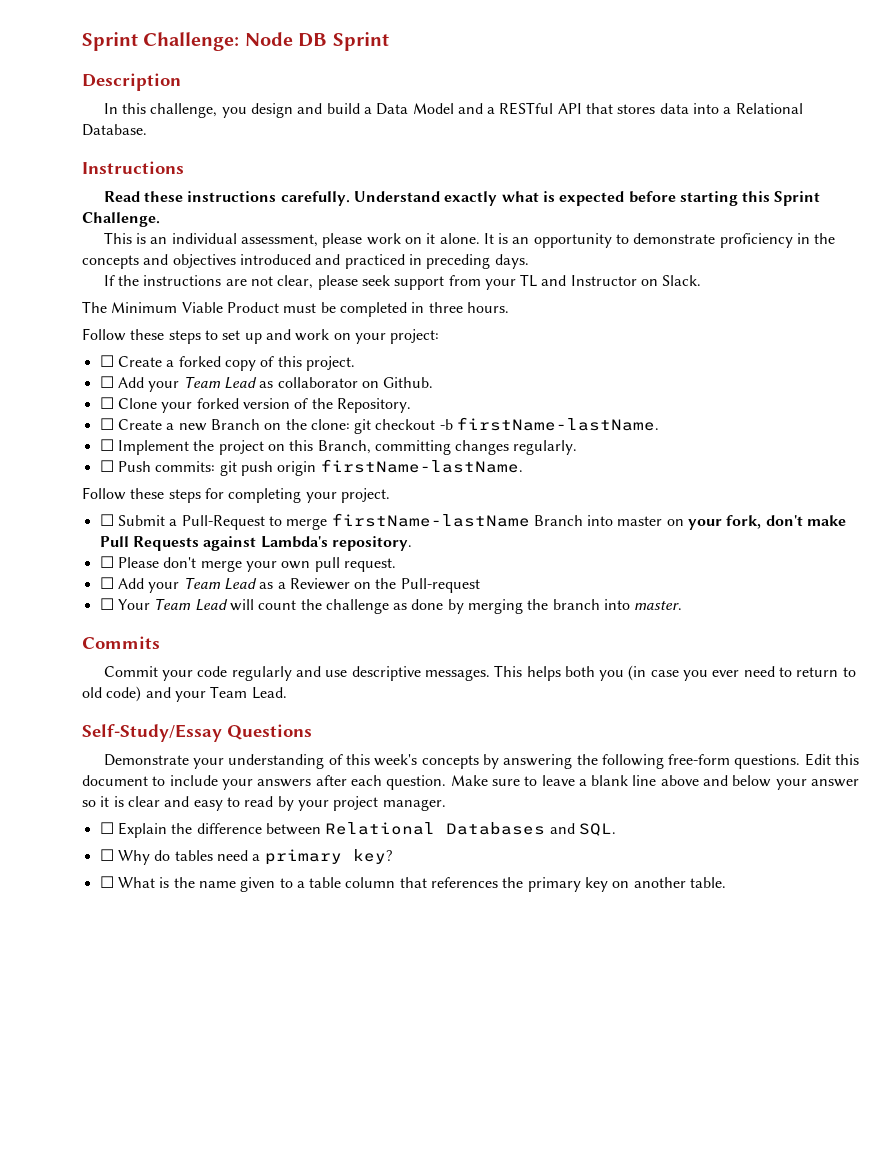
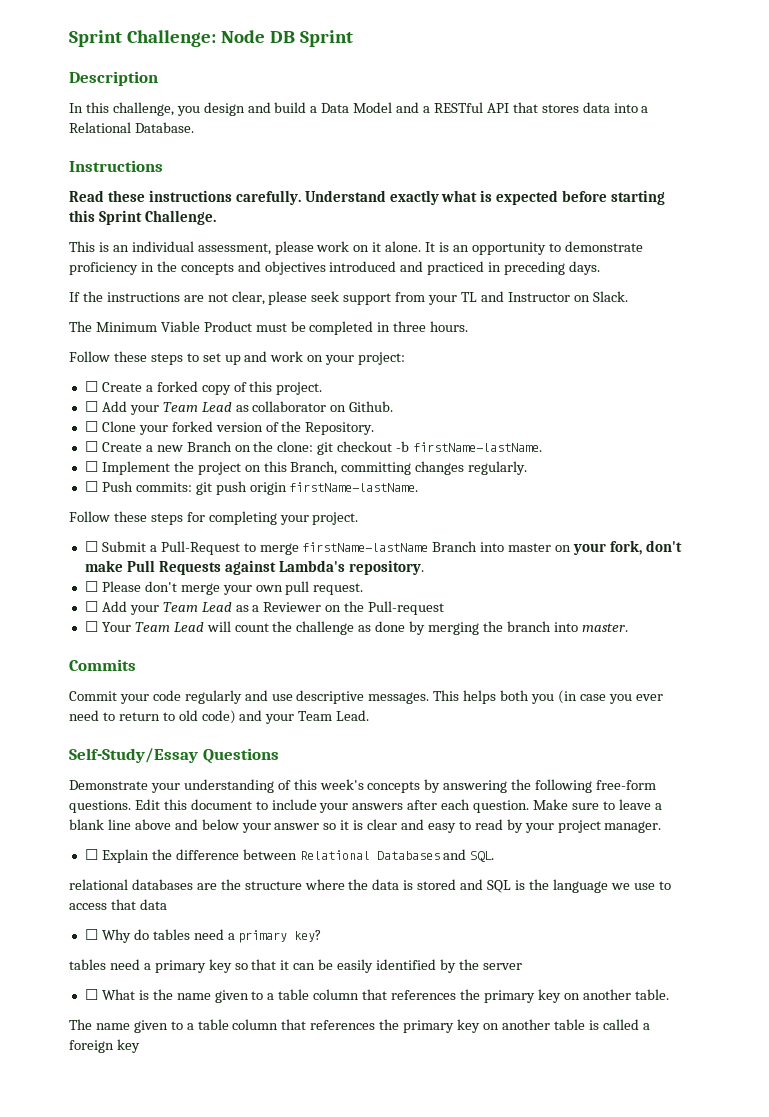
(616, 829) none -> [69,879,671,893] [69,899,167,910] // relational databases are the structure where the data is stored and SQL is the language we use to access that data
(392, 856) none -> [69,959,522,973] // tables need a primary key so that it can be easily identified by the server
(727, 882) none -> [69,1019,650,1033] [69,1039,140,1053] // The name given to a table column that references the primary key on another table is called a foreign key

